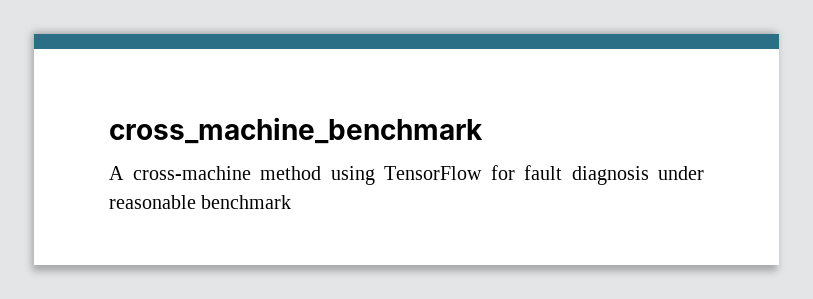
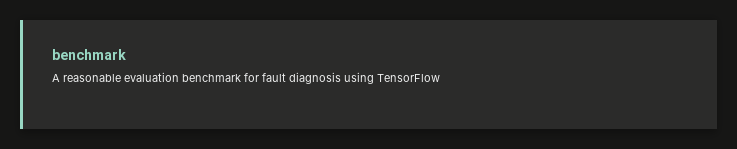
[109,117,483,144] cross_machine_benchmark -> [52,49,126,60] benchmark
[132,165,704,185] [109,195,292,209] cross-machine method using TensorFlow for fault diagnosis under reasonable benchmark -> [63,72,440,84] reasonable evaluation benchmark for fault diagnosis using TensorFlow

